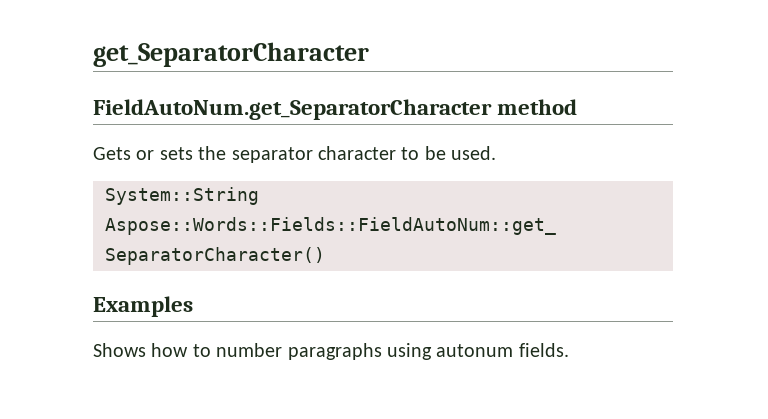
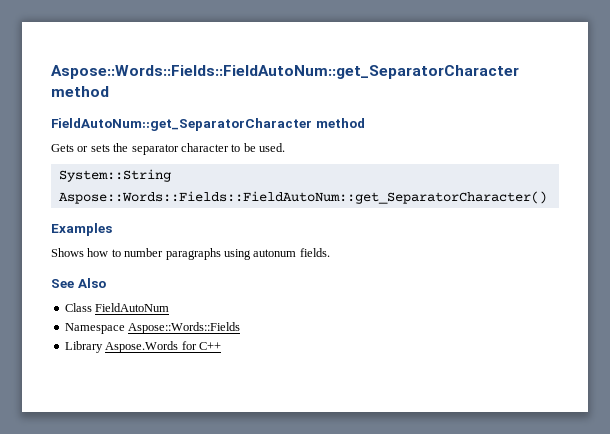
[93,42,369,67] [93,99,492,120] get_SeparatorCharacter // FieldAutoNum.get_SeparatorCharacter -> [51,65,519,79] [51,86,109,97] [51,118,312,131] Aspose::Words::Fields::FieldAutoNum::get_SeparatorCharacter method // FieldAutoNum::get_SeparatorCharacter
(569, 350) none -> [51,278,106,288] [64,303,170,312] [64,322,241,334] [64,341,221,353] // See Also // Class FieldAutoNum // Namespace Aspose::Words::Fields // Library Aspose.Words for C++

